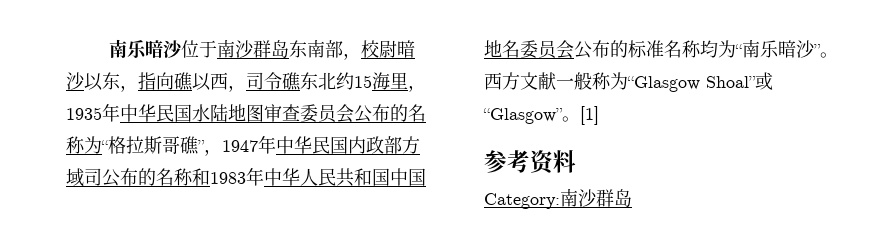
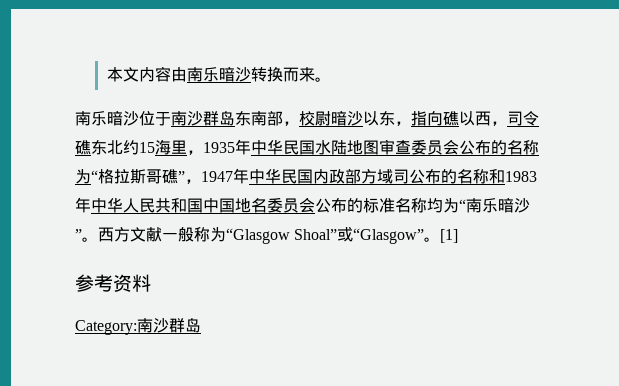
(109, 48) none -> [106,66,331,82] 本文内容由南乐暗沙转换而来。 //

